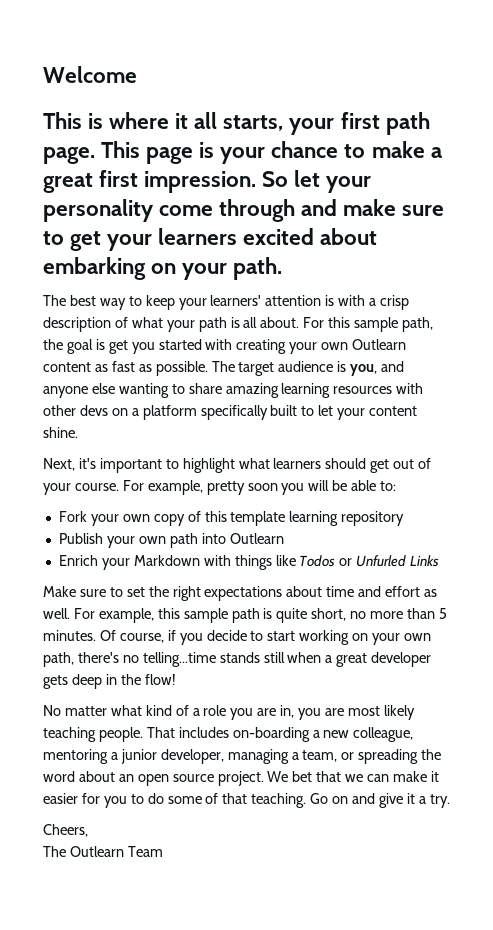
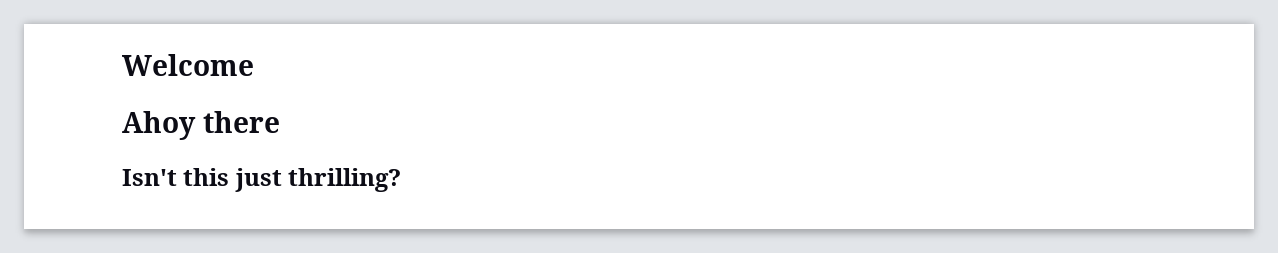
[43,112,430,135] [43,141,442,164] [43,170,372,193] [43,199,445,222] [43,228,378,251] [43,257,283,280] [43,295,410,310] [43,317,434,332] [43,339,407,354] [43,361,405,376] [43,383,424,398] [43,405,418,420] [43,427,78,438] [43,458,432,473] [43,480,397,495] [58,511,405,526] [58,533,284,548] [58,555,440,570] [43,586,438,601] [43,608,447,623] [43,630,432,645] [43,652,432,667] [43,674,176,689] [43,705,415,720] [43,727,414,742] [43,749,442,764] [43,771,439,786] [43,793,450,808] [43,824,88,837] [43,846,163,857] This is where it all starts, your first path page. This page is your chance to make a great first impression. So let your personality come through and make sure to get your learners excited about embarking on your path. // The best way to keep your learners' attention is with a crisp description of what your path is all about. For this sample path, the goal is get you started with creating your own Outlearn content as fast as possible. The target audience is you, and anyone else wanting to share amazing learning resources with other devs on a platform specifically built to let your content shine. // Next, it's important to highlight what learners should get out of your course. For example, pretty soon you will be able to: // Fork your own copy of this template learning repository // Publish your own path into Outlearn // Enrich your Markdown with things like Todos or Unfurled Links // Make sure to set the right expectations about time and effort as well. For example, this sample path is quite short, no more than 5 minutes. Of course, if you decide to start working on your own path, there's no telling...time stands still when a great developer gets deep in the flow! // No matter what kind of a role you are in, you are most likely teaching people. That includes on-boarding a new colleague, mentoring a junior developer, managing a team, or spreading the word about an open source project. We bet that we can make it easier for you to do some of that teaching. Go on and give it a try. // Cheers, // The Outlearn Team -> [122,111,280,140] [122,168,402,192] Ahoy there // Isn't this just thrilling?

